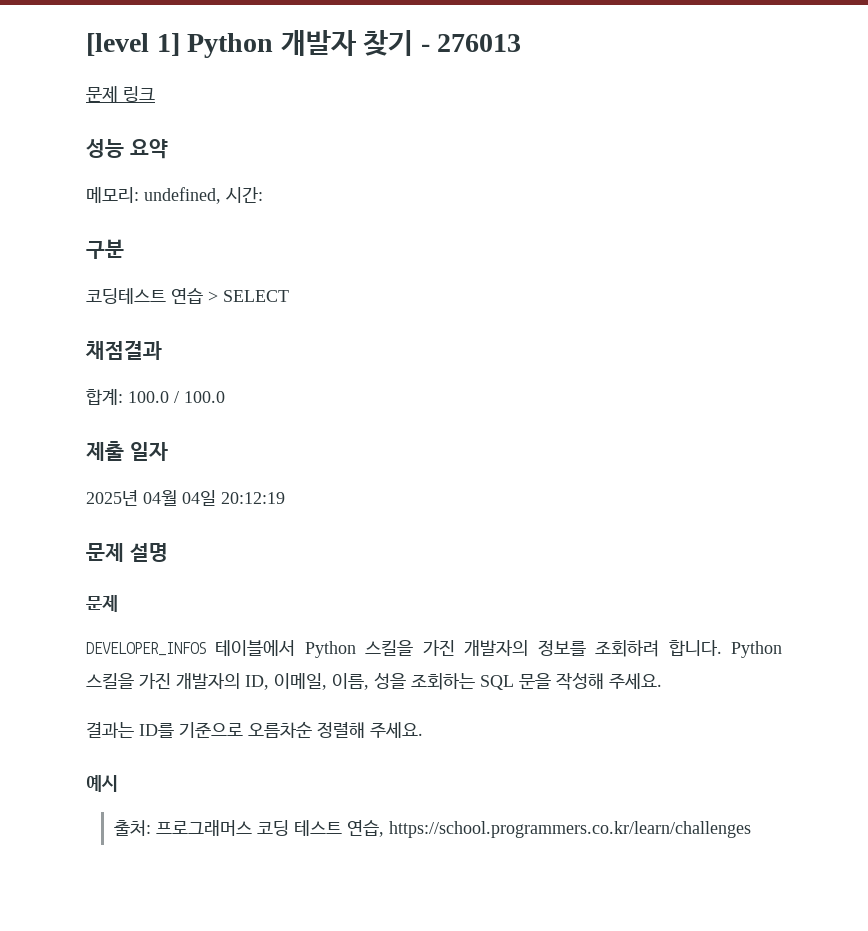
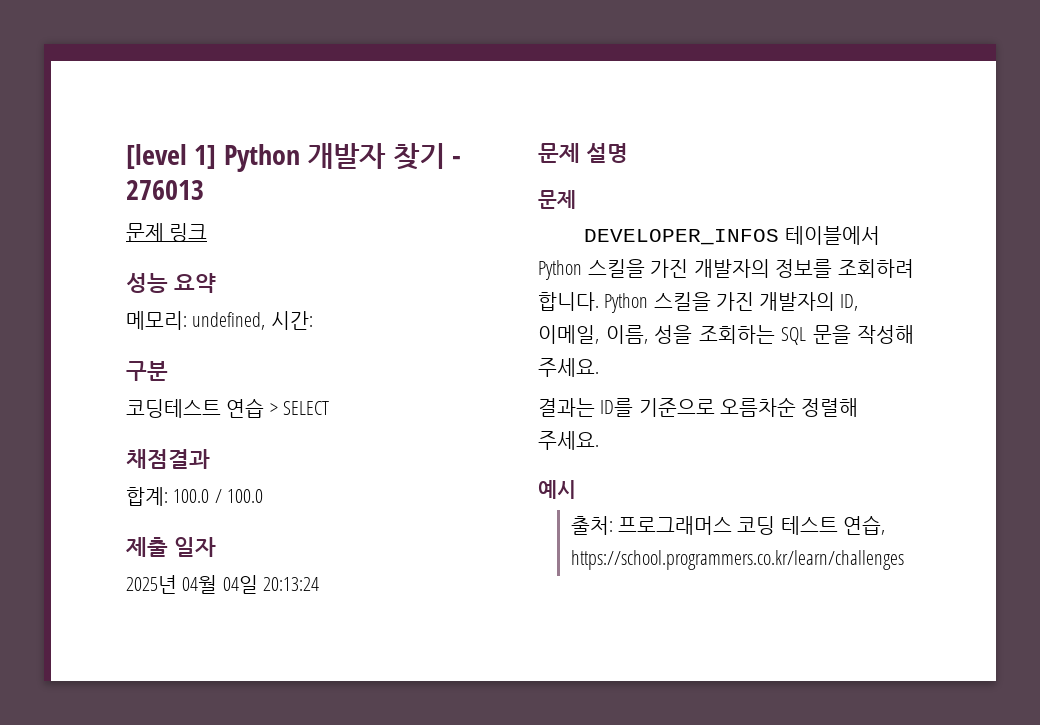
[221,492,285,504] 20:12:19 -> [262,577,319,591] 20:13:24

